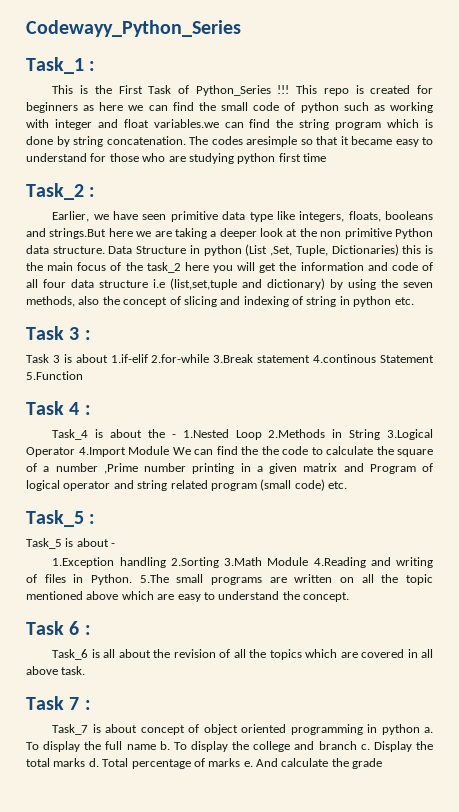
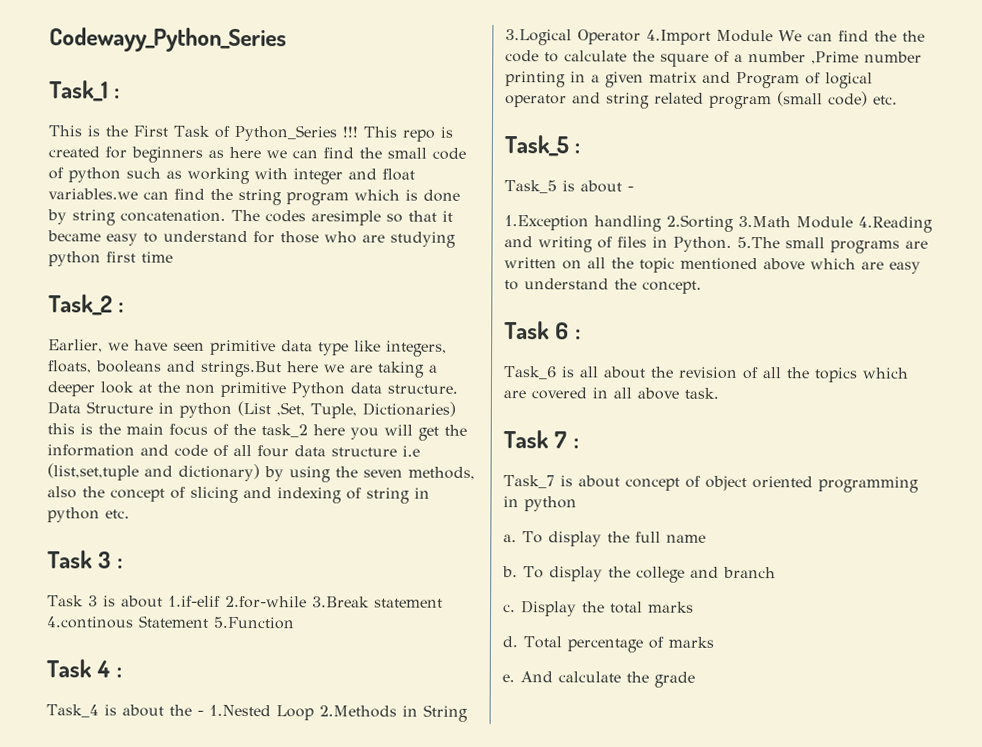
(420, 729) none -> (577, 504) //
(156, 747) none -> (706, 538) //
(357, 745) none -> (776, 572) //
(86, 762) none -> (694, 607) //
(241, 762) none -> (714, 642) //

